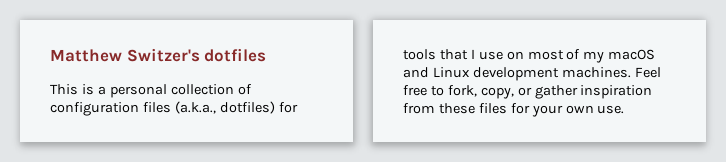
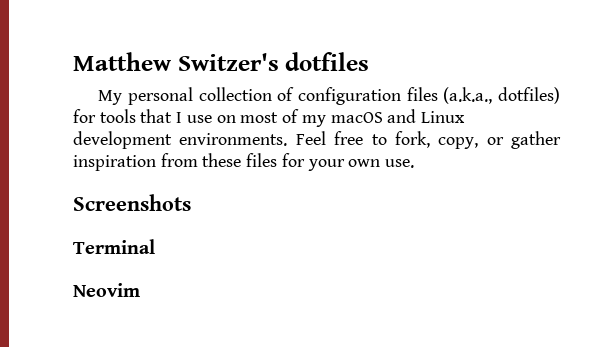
[50,84,106,95] This is a -> [98,90,123,105] My
[561,67,631,78] machines. -> [179,133,288,146] environments.
(625, 109) none -> [73,194,191,211] [73,239,155,254] [73,283,140,297] // Screenshots // Terminal // Neovim

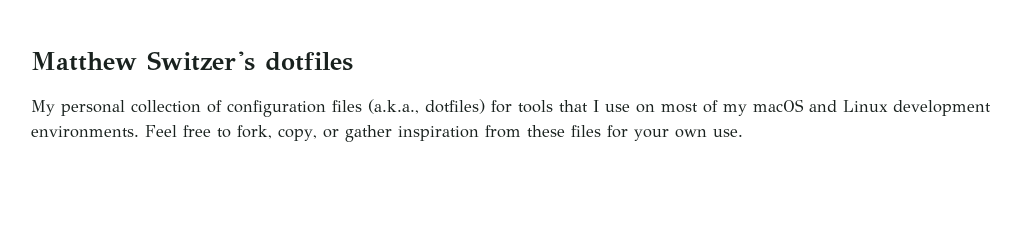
[73,194,191,211] [73,239,155,254] [73,283,140,297] // Screenshots // Terminal // Neovim -> (743, 133) none

